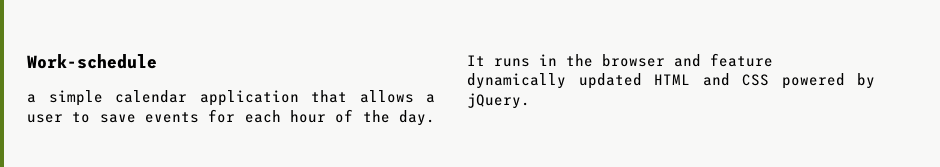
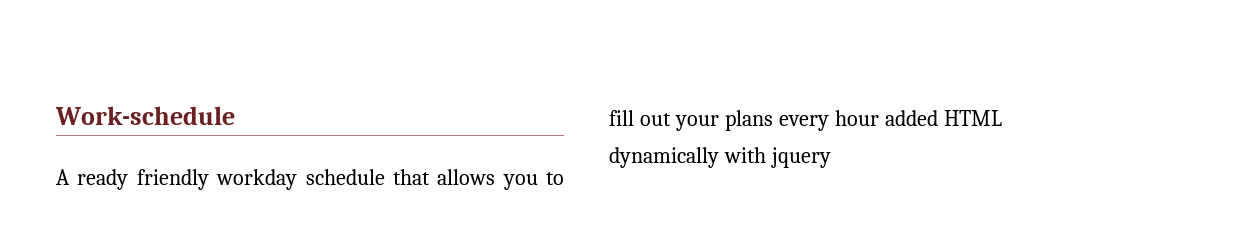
[27,90,435,106] [27,109,435,126] [467,53,773,67] [467,73,875,89] [467,93,530,109] a simple calendar application that allows a user to save events for each hour of the day. It runs in the browser and feature dynamically updated HTML and CSS powered by jQuery. -> [56,169,564,190] [609,110,1002,131] [609,147,831,168] A ready friendly workday schedule that allows you to fill out your plans every hour added HTML dynamically with jquery

